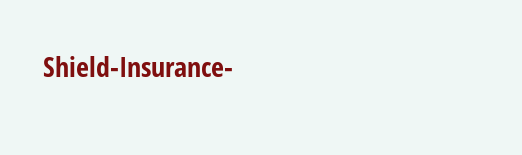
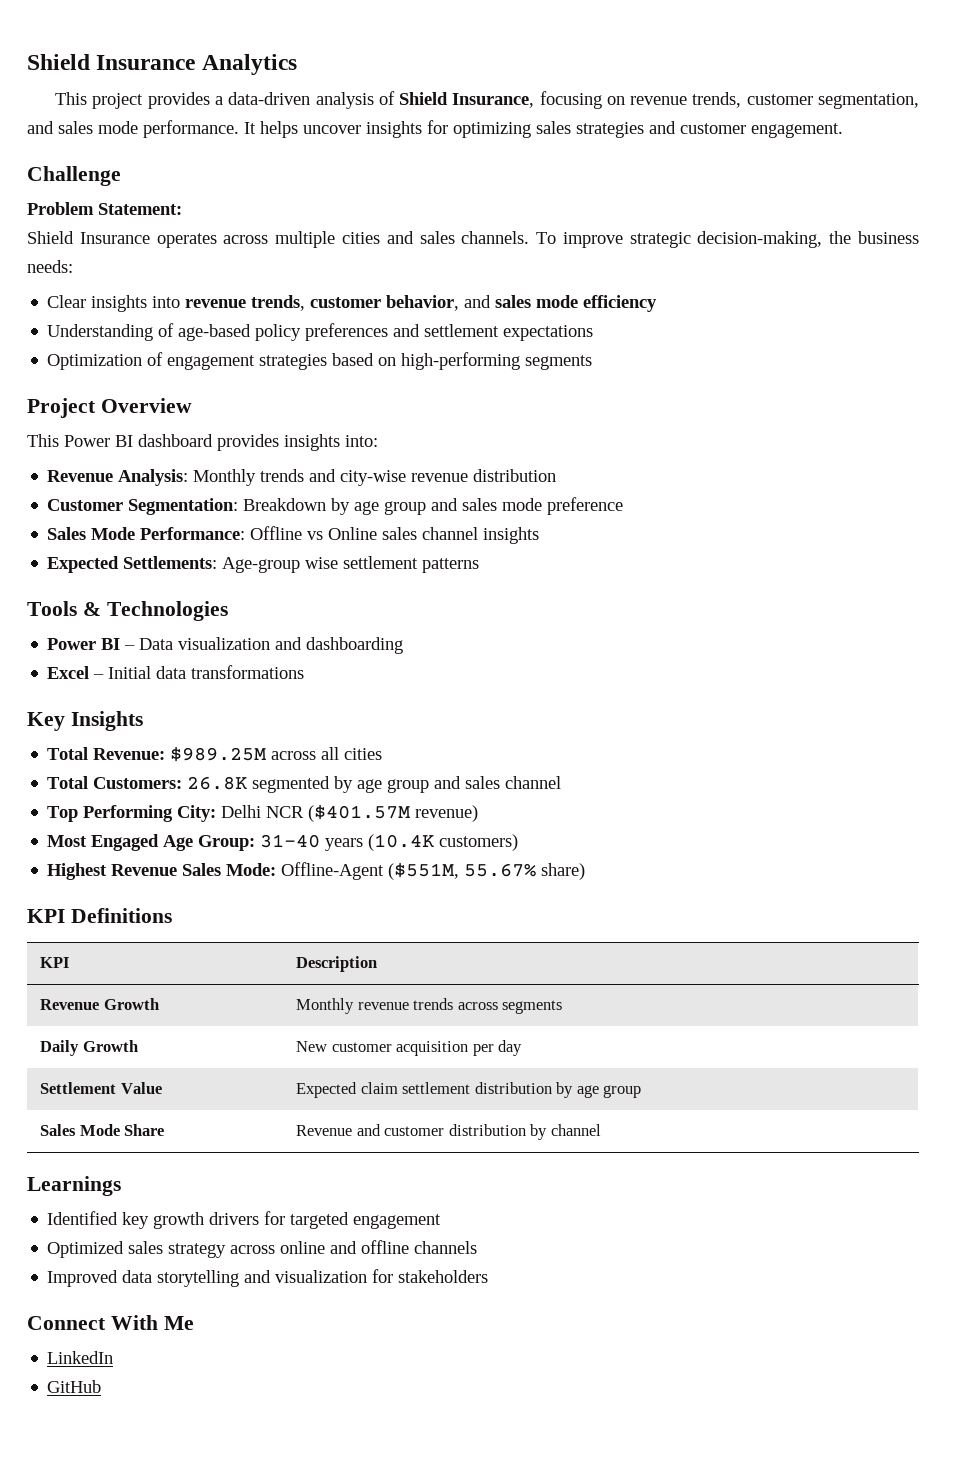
[43,56,233,77] Shield-Insurance- -> [27,54,297,75] [55,91,919,109] [27,120,843,138] [27,166,121,186] [27,202,182,215] [27,231,920,248] [27,260,73,273] [47,295,658,312] [47,323,594,341] [47,352,593,370] [27,398,192,418] [27,434,378,451] [47,469,557,486] [47,497,624,515] [47,526,540,544] [47,556,480,573] [27,601,228,621] [47,637,404,654] [47,665,305,679] [27,711,143,731] [47,746,383,762] [47,776,562,793] [47,804,479,822] [47,834,519,851] [47,862,586,880] [27,908,172,923] [40,957,70,968] [296,956,378,972] [40,998,159,1010] [296,998,563,1014] [40,1040,138,1056] [296,1040,523,1056] [40,1082,162,1094] [296,1082,642,1098] [40,1124,165,1136] [296,1124,601,1140] [27,1176,121,1196] [47,1211,442,1229] [47,1240,478,1258] [47,1269,489,1287] [27,1315,194,1330] [47,1351,114,1364] [47,1380,102,1393] Shield Insurance Analytics // This project provides a data-driven analysis of Shield Insurance, focusing on revenue trends, customer segmentation, and sales mode performance. It helps uncover insights for optimizing sales strategies and customer engagement. // Challenge // Problem Statement: // Shield Insurance operates across multiple cities and sales channels. To improve strategic decision-making, the business needs: // Clear insights into revenue trends, customer behavior, and sales mode efficiency // Understanding of age-based policy preferences and settlement expectations // Optimization of engagement strategies based on high-performing segments // Project Overview // This Power BI dashboard provides insights into: // Revenue Analysis: Monthly trends and city-wise revenue distribution // Customer Segmentation: Breakdown by age group and sales mode preference // Sales Mode Performance: Offline vs Online sales channel insights // Expected Settlements: Age-group wise settlement patterns // Tools & Technologies // Power BI – Data visualization and dashboarding // Excel – Initial data transformations // Key Insights // Total Revenue: $989.25M across all cities // Total Customers: 26.8K segmented by age group and sales channel // Top Performing City: Delhi NCR ($401.57M revenue) // Most Engaged Age Group: 31-40 years (10.4K customers) // Highest Revenue Sales Mode: Offline-Agent ($551M, 55.67% share) // KPI Definitions // KPI | Description // Revenue Growth | Monthly revenue trends across segments // Daily Growth | New customer acquisition per day // Settlement Value | Expected claim settlement distribution by age group // Sales Mode Share | Revenue and customer distribution by channel // Learnings // Identified key growth drivers for targeted engagement // Optimized sales strategy across online and offline channels // Improved data storytelling and visualization for stakeholders // Connect With Me // LinkedIn // GitHub

